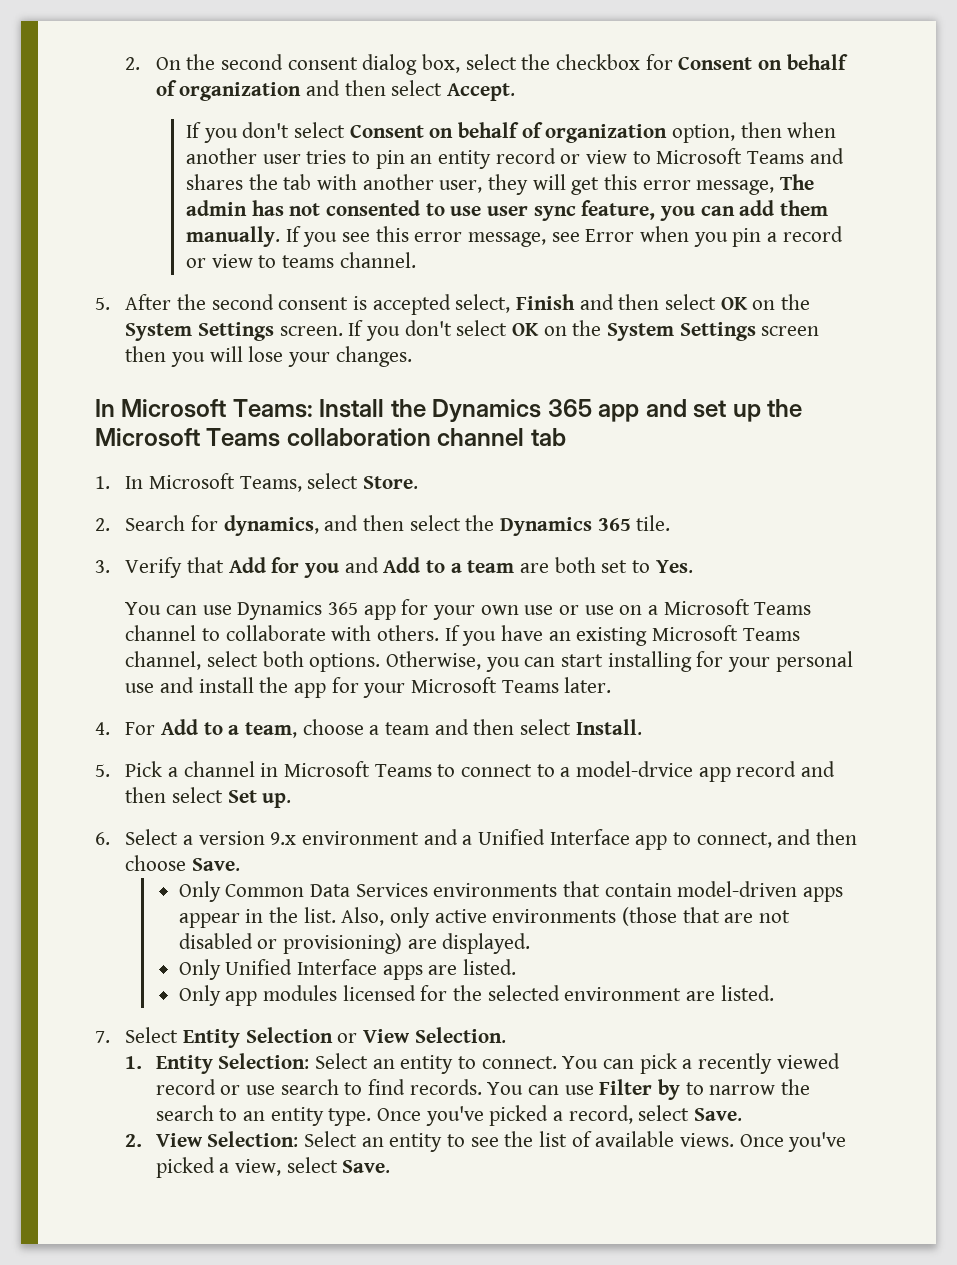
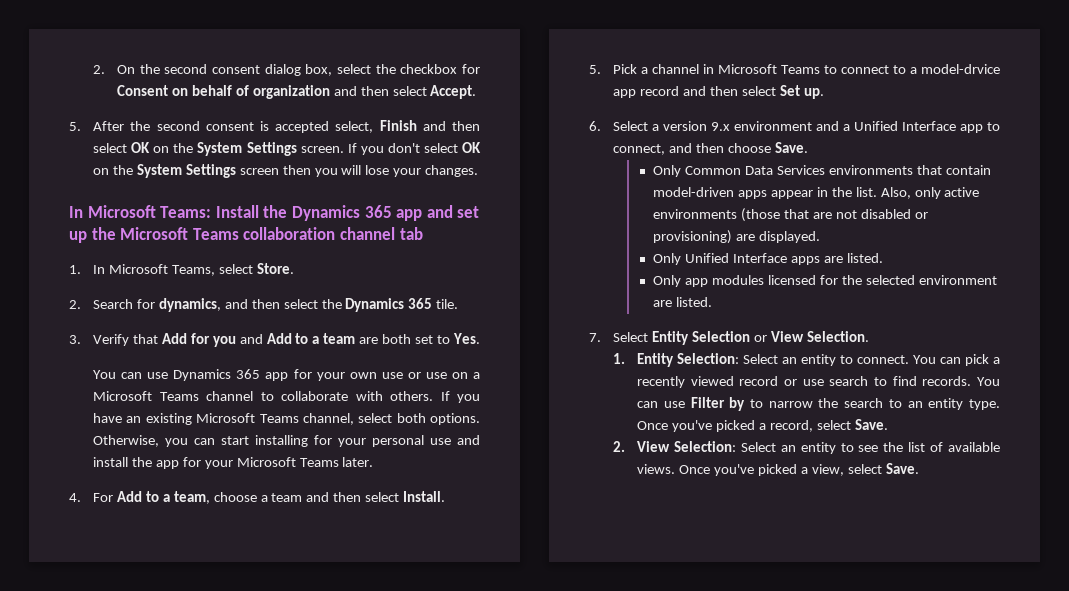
[185,122,837,143] [185,148,844,169] [185,174,815,195] [185,200,829,221] [185,226,843,247] [185,252,416,268] // If you don't select Consent on behalf of organization option, then when another user tries to pin an entity record or view to Microsoft Teams and shares the tab with another user, they will get this error message, The admin has not consented to use user sync feature, you can add them manually. If you see this error message, see Error when you pin a record or view to teams channel. -> (477, 92) none

